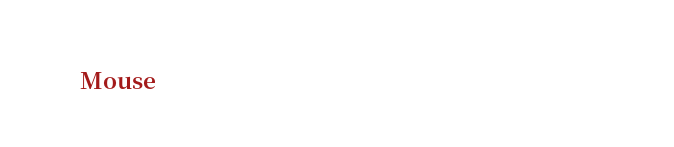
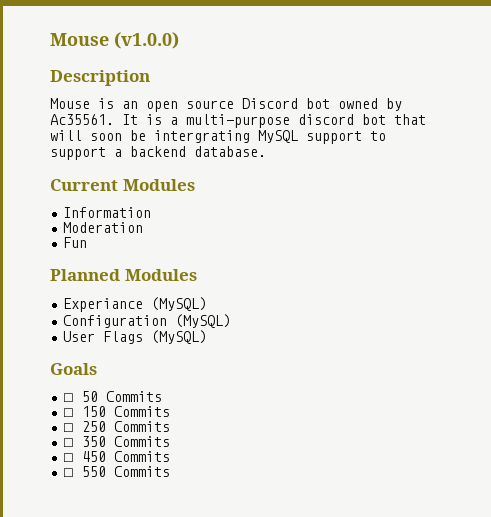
[80,72,156,89] Mouse -> [50,32,179,49] [50,70,150,86] [50,98,402,112] [50,114,426,128] [50,130,386,144] [50,146,266,160] [50,179,195,191] [63,207,152,218] [63,222,144,233] [63,237,88,248] [50,269,197,281] [63,297,208,312] [63,314,232,328] [63,330,208,344] [50,363,97,375] [63,391,163,402] [63,406,171,417] [63,421,171,432] [63,436,171,447] [63,451,171,462] [63,466,171,477] Mouse (v1.0.0) // Description // Mouse is an open source Discord bot owned by Ac35561. It is a multi-purpose discord bot that will soon be intergrating MySQL support to support a backend database. // Current Modules // Information // Moderation // Fun // Planned Modules // Experiance (MySQL) // Configuration (MySQL) // User Flags (MySQL) // Goals // ☐ 50 Commits // ☐ 150 Commits // ☐ 250 Commits // ☐ 350 Commits // ☐ 450 Commits // ☐ 550 Commits

